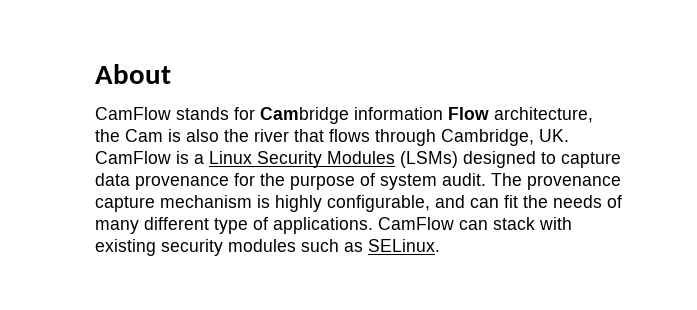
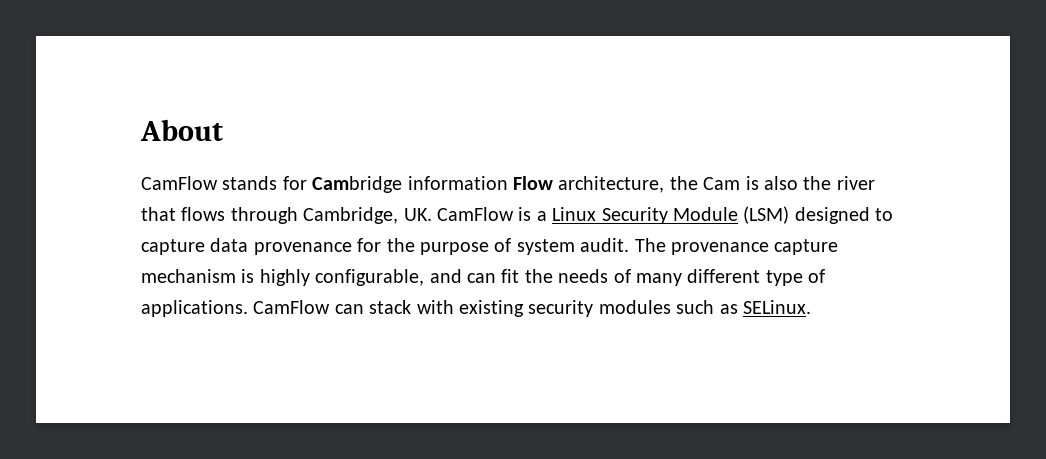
[327,151,458,168] Modules (LSMs) -> [672,206,790,224] Module (LSM)

